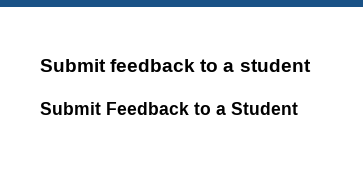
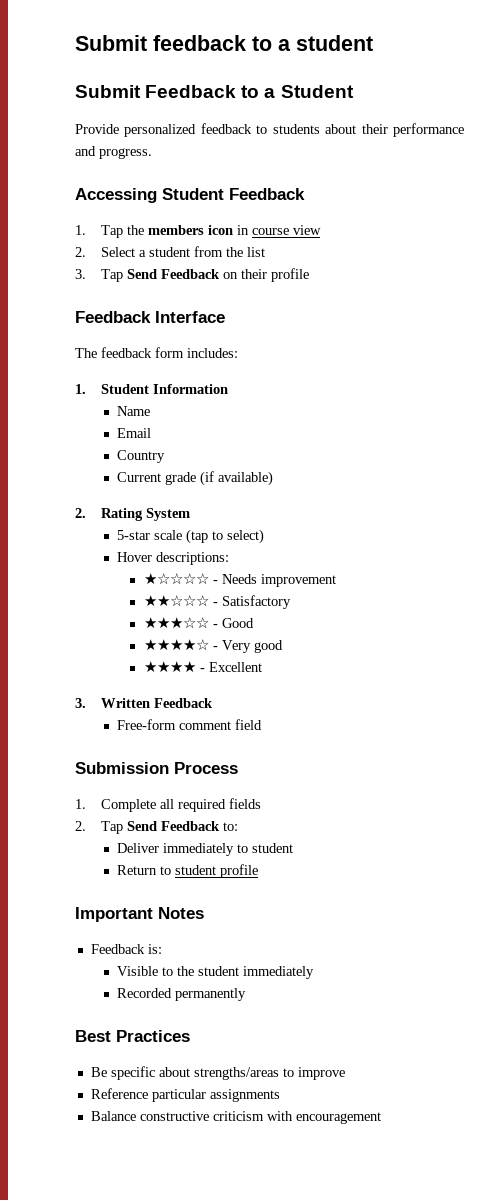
(298, 108) none -> [75,123,464,137] [75,146,152,159] [75,188,305,203] [75,225,322,238] [75,246,266,257] [75,268,310,282] [75,311,225,323] [75,347,238,358] [75,384,229,394] [117,406,151,416] [117,428,152,438] [117,450,166,463] [117,471,274,486] [75,508,191,521] [117,529,265,544] [117,552,230,565] [143,573,336,587] [143,595,291,609] [143,617,254,629] [143,639,283,653] [143,661,262,673] [75,698,214,708] [117,719,263,730] [75,762,238,774] [75,798,262,812] [75,821,239,834] [117,843,294,856] [117,864,259,878] [75,907,204,922] [90,944,162,954] [117,966,315,979] [117,988,247,1001] [75,1030,190,1042] [90,1066,345,1080] [90,1088,280,1102] [90,1111,381,1124] // Provide personalized feedback to students about their performance and progress. // Accessing Student Feedback // 1. Tap the members icon in course view // 2. Select a student from the list // 3. Tap Send Feedback on their profile // Feedback Interface // The feedback form includes: // 1. Student Information // Name // Email // Country // Current grade (if available) // 2. Rating System // 5-star scale (tap to select) // Hover descriptions: // ★☆☆☆☆ - Needs improvement // ★★☆☆☆ - Satisfactory // ★★★☆☆ - Good // ★★★★☆ - Very good // ★★★★ - Excellent // 3. Written Feedback // Free-form comment field // Submission Process // 1. Complete all required fields // 2. Tap Send Feedback to: // Deliver immediately to student // Return to student profile // Important Notes // Feedback is: // Visible to the student immediately // Recorded permanently // Best Practices // Be specific about strengths/areas to improve // Reference particular assignments // Balance constructive criticism with encouragement

